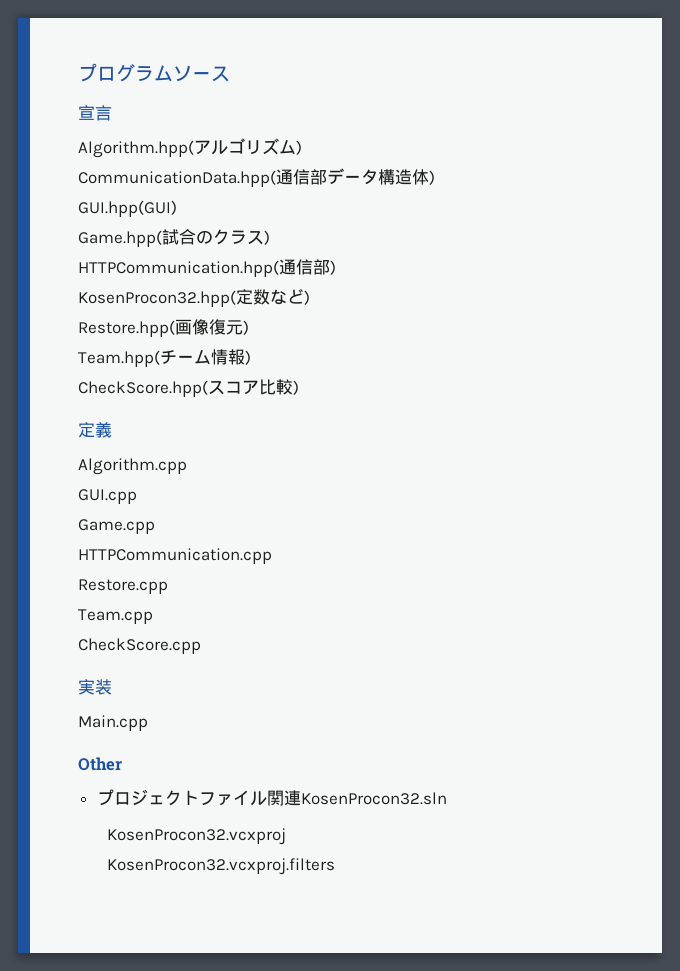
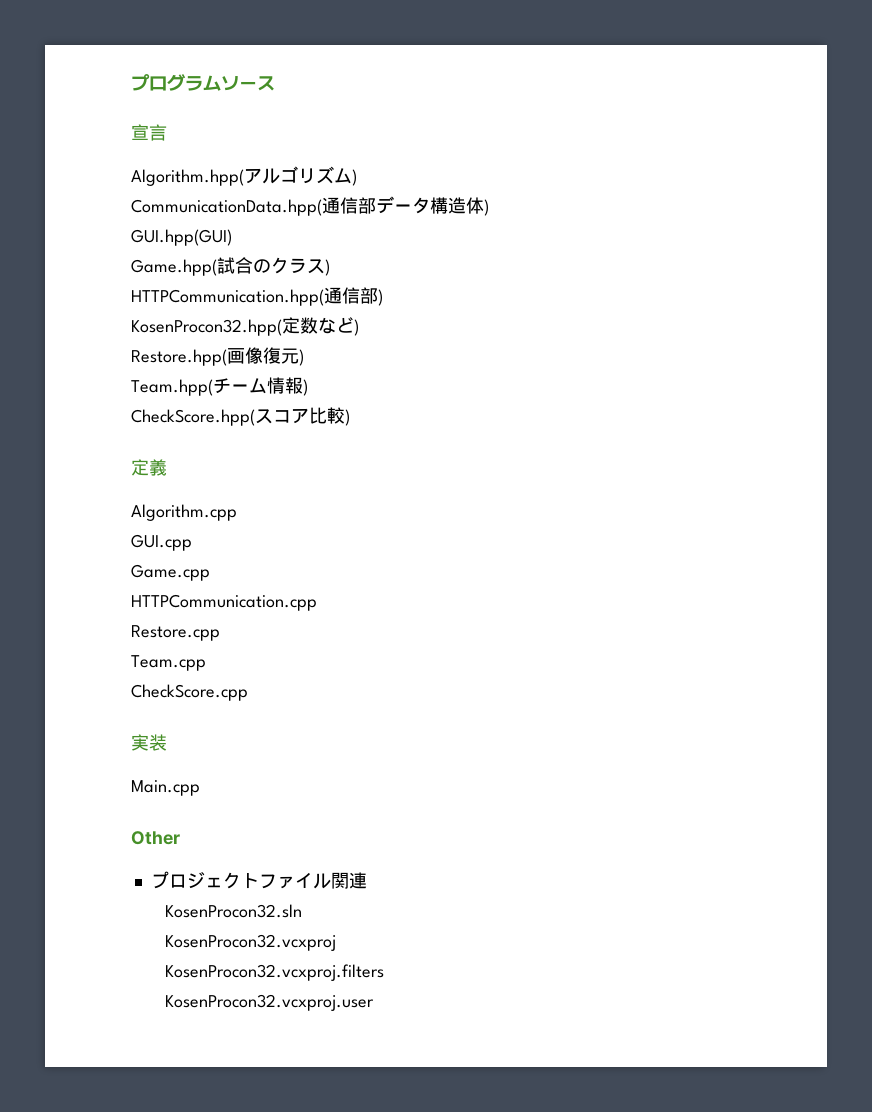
(301, 798) none -> (367, 880) //
(336, 866) none -> [165,994,375,1011] // KosenProcon32.vcxproj.user

